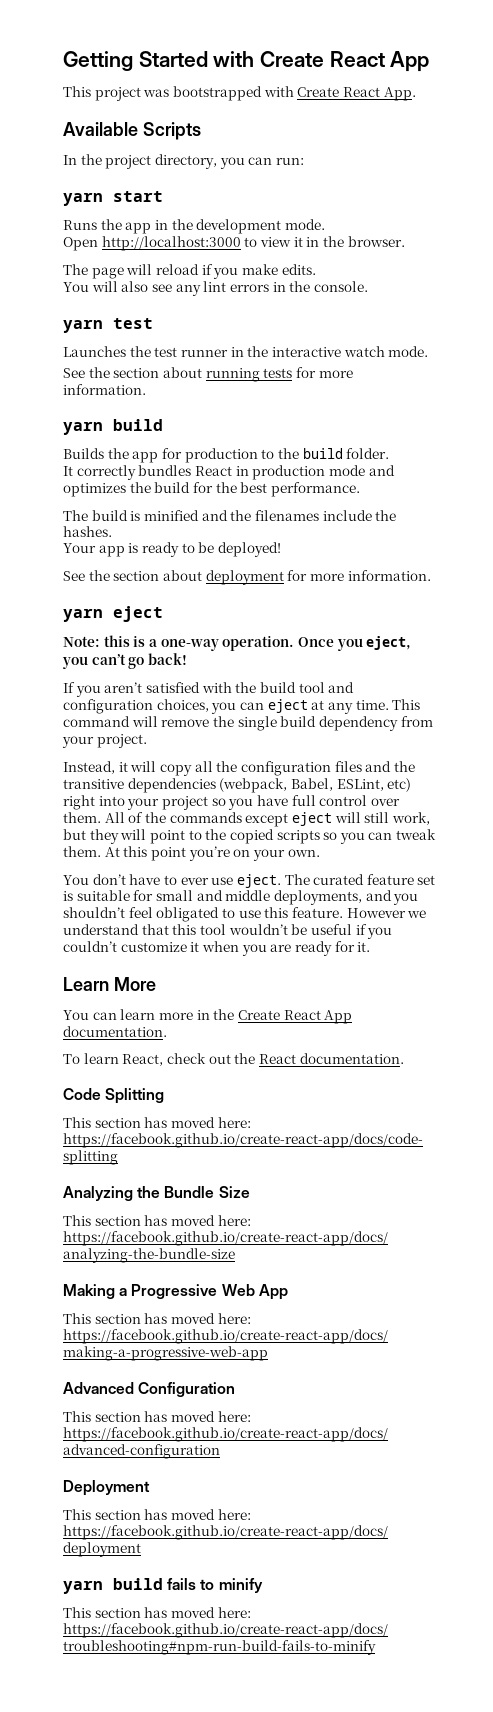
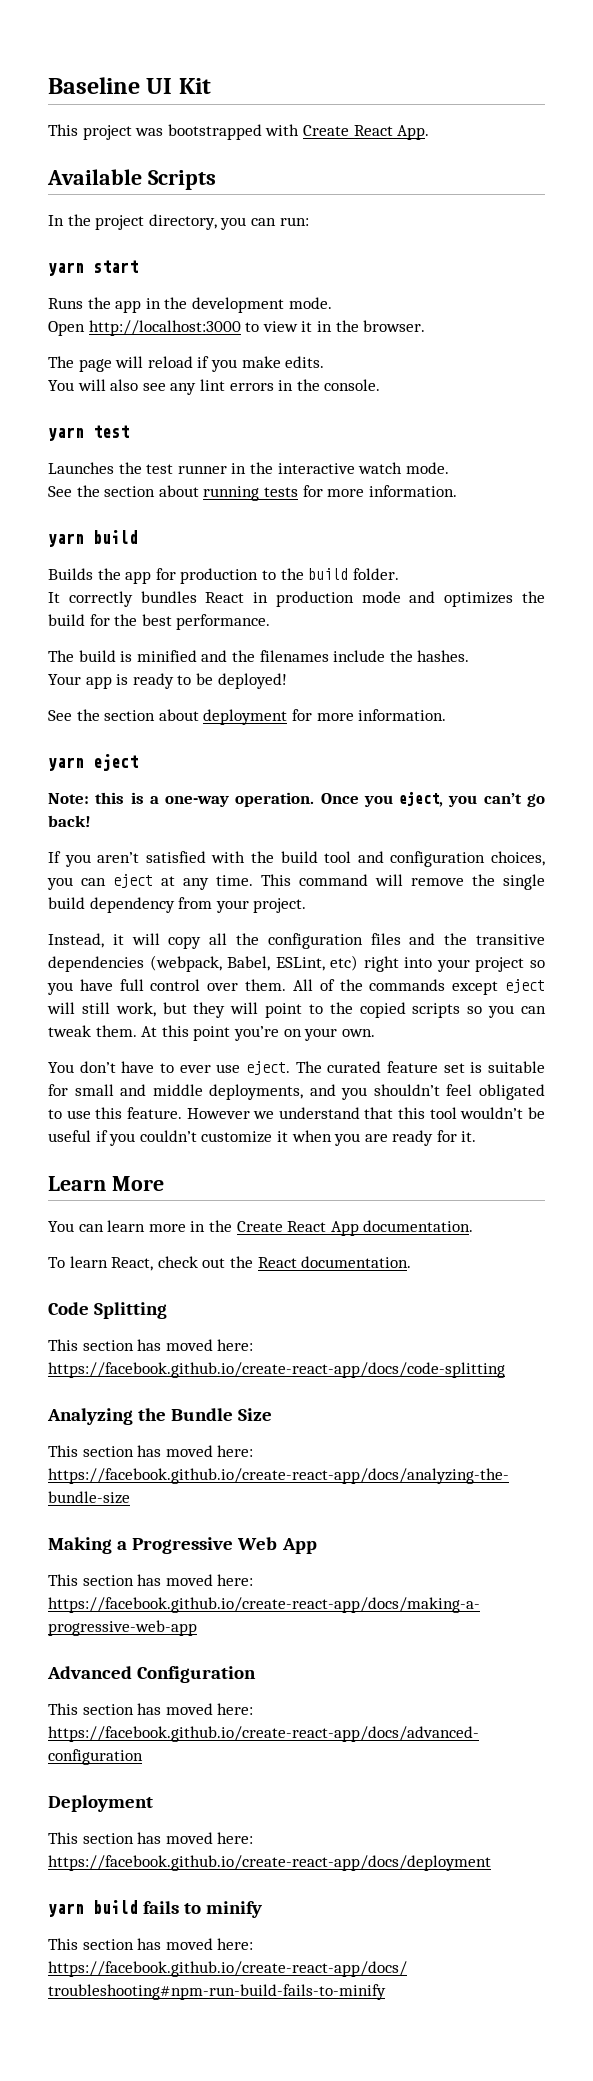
[63,51,430,72] Getting Started with Create React App -> [48,77,211,94] Baseline UI Kit

